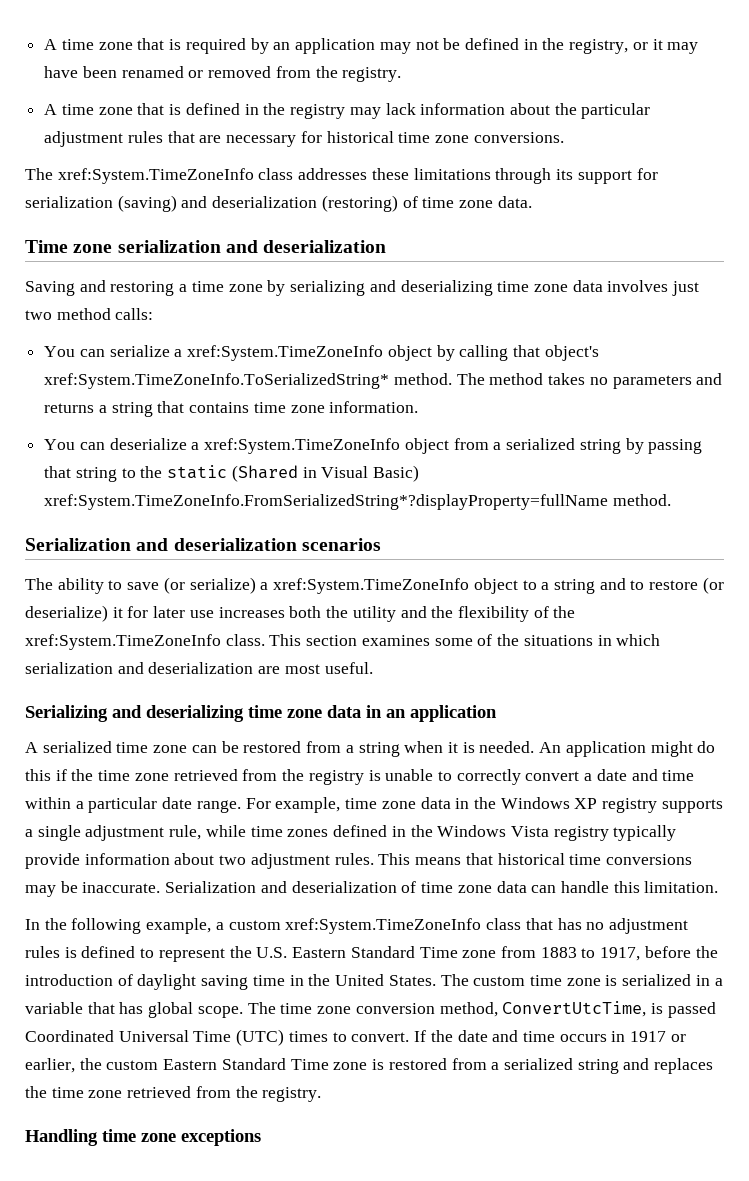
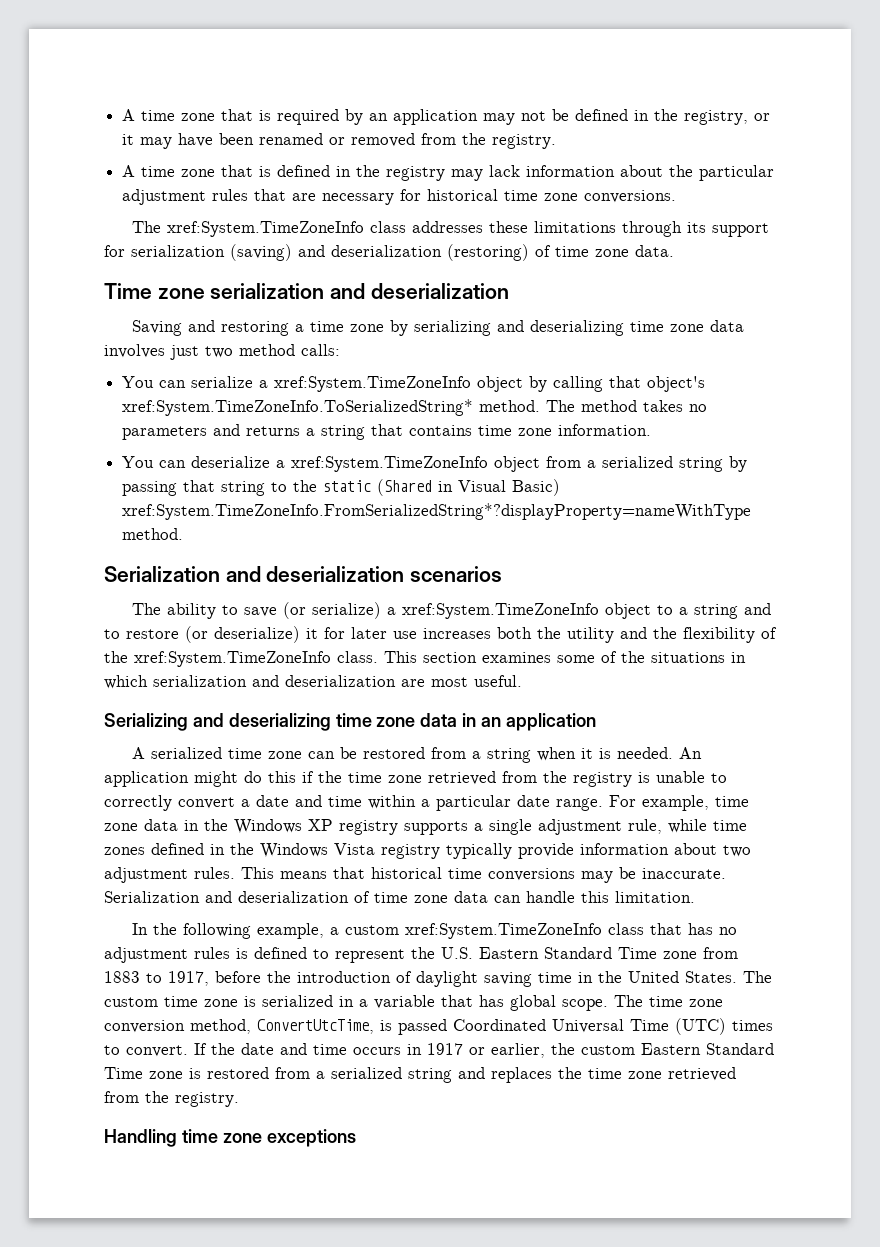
[44,494,609,510] xref:System.TimeZoneInfo.FromSerializedString*?displayProperty=fullName -> [122,503,752,520] xref:System.TimeZoneInfo.FromSerializedString*?displayProperty=nameWithType

